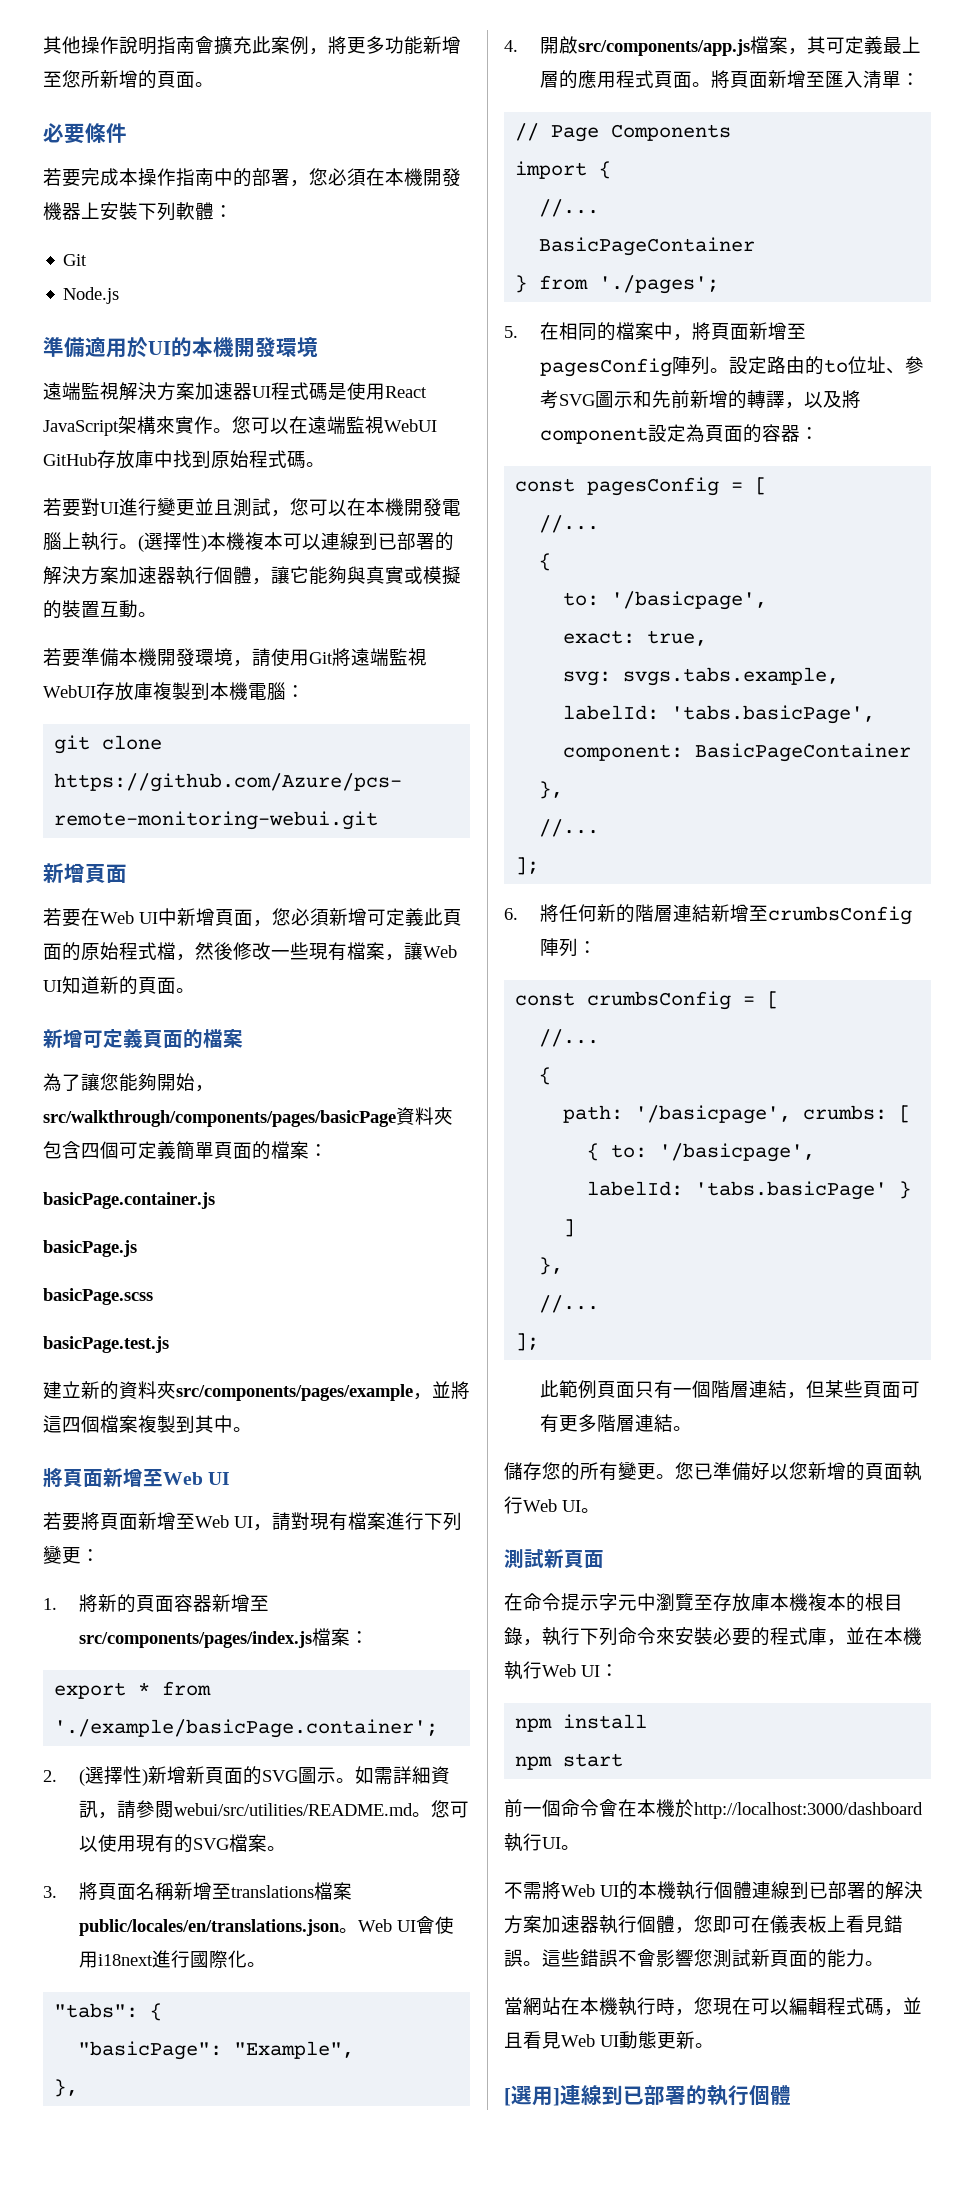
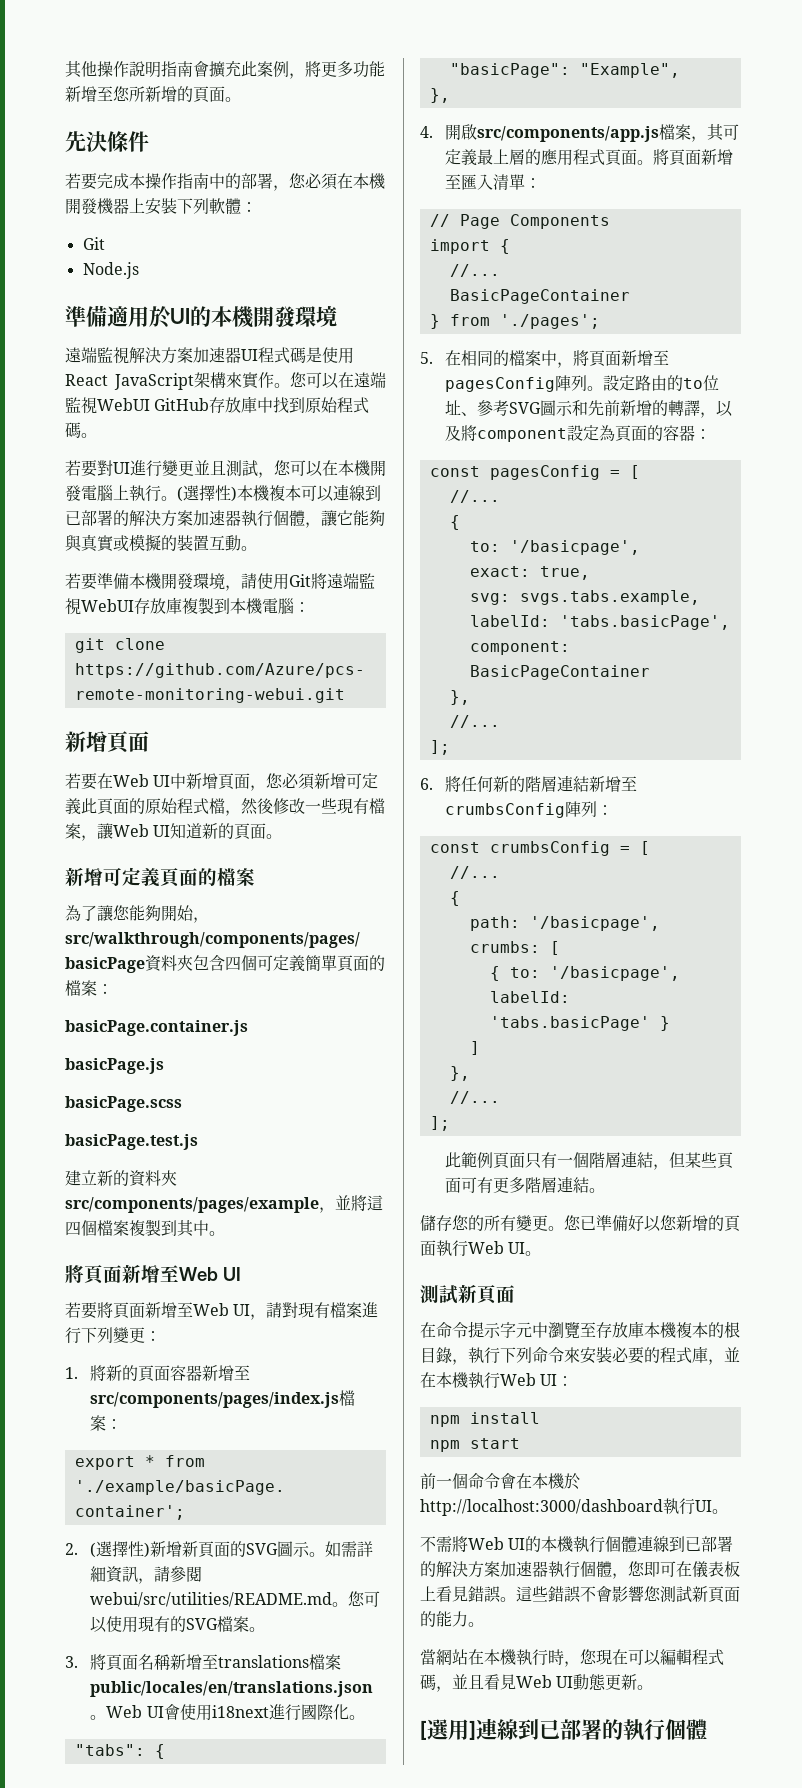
[43,123,85,144] 必要 -> [65,131,107,152] 先決

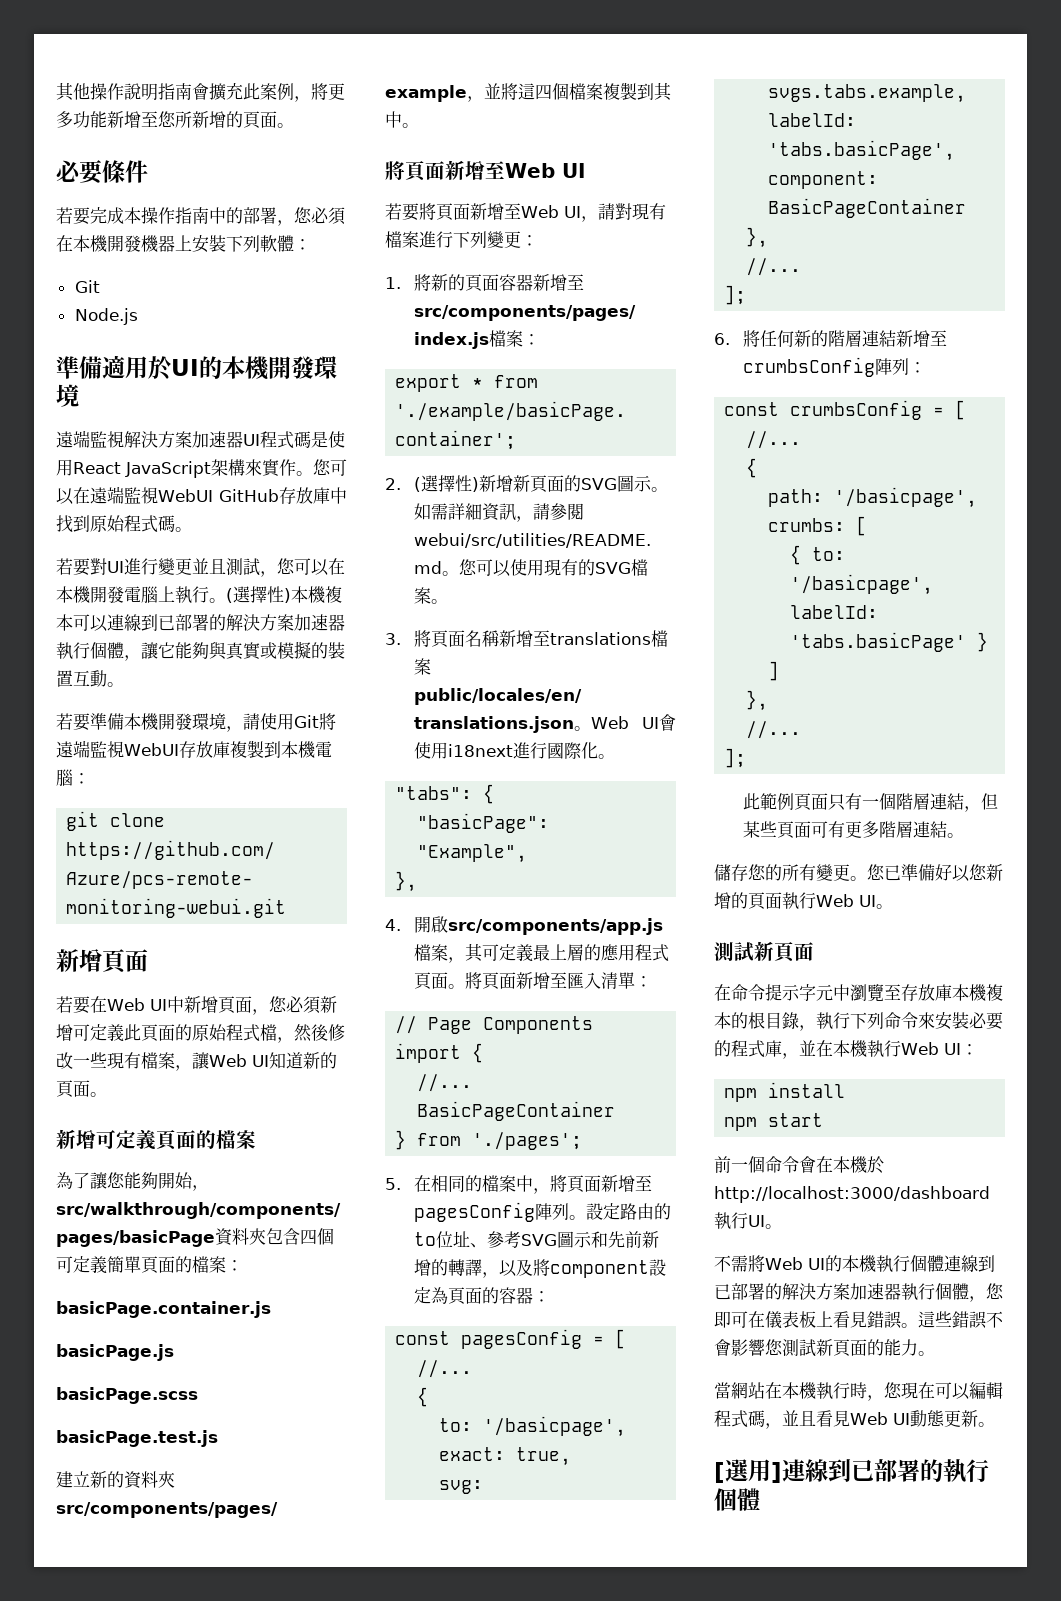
[65,131,107,152] 先決 -> [56,160,103,184] 必要

